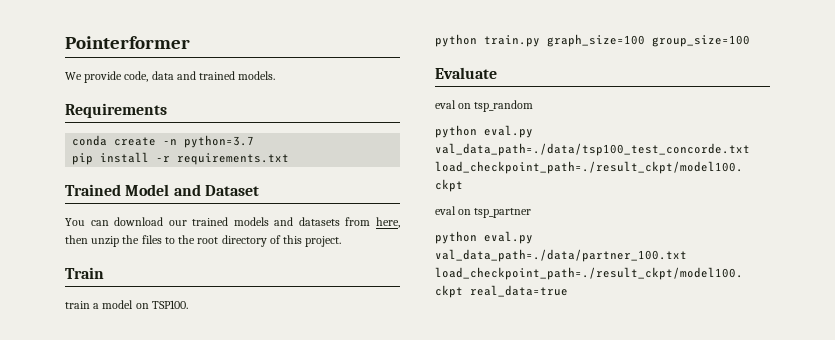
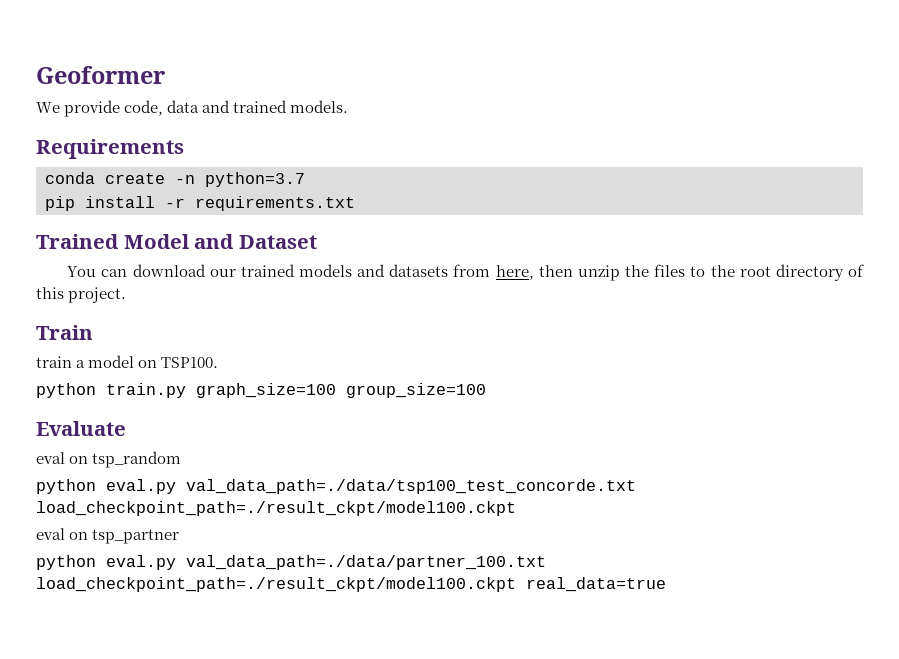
[65,36,190,49] Pointerformer -> [36,66,165,84] Geoformer

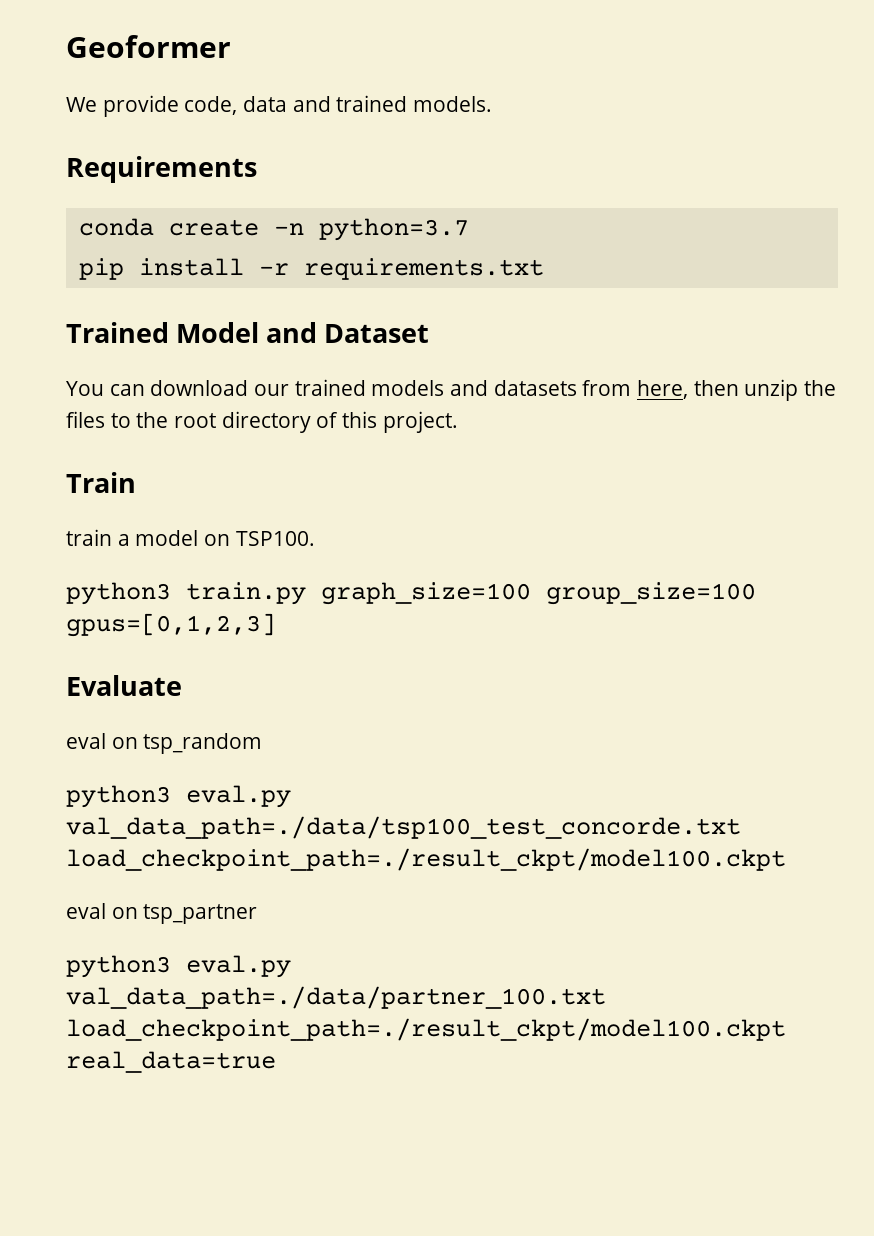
[36,383,96,398] python -> [66,582,171,605] python3
(486, 390) none -> [66,613,276,637] gpus=[0,1,2,3]
[36,479,96,494] python -> [66,785,171,808] python3
[36,555,96,570] python -> [66,955,171,978] python3

